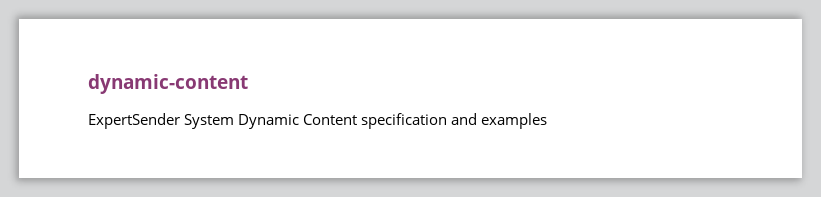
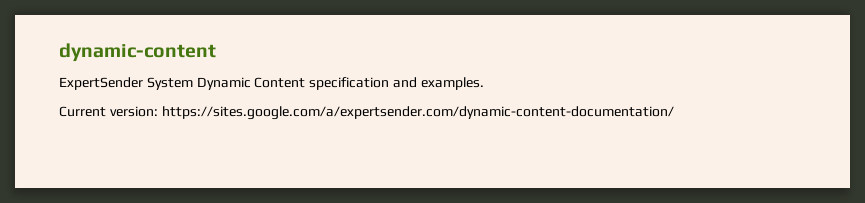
[481,113,548,129] examples -> [420,77,484,90] [59,106,674,120] examples. // Current version: https://sites.google.com/a/expertsender.com/dynamic-content-documentation/

